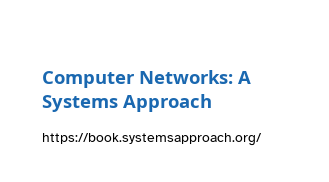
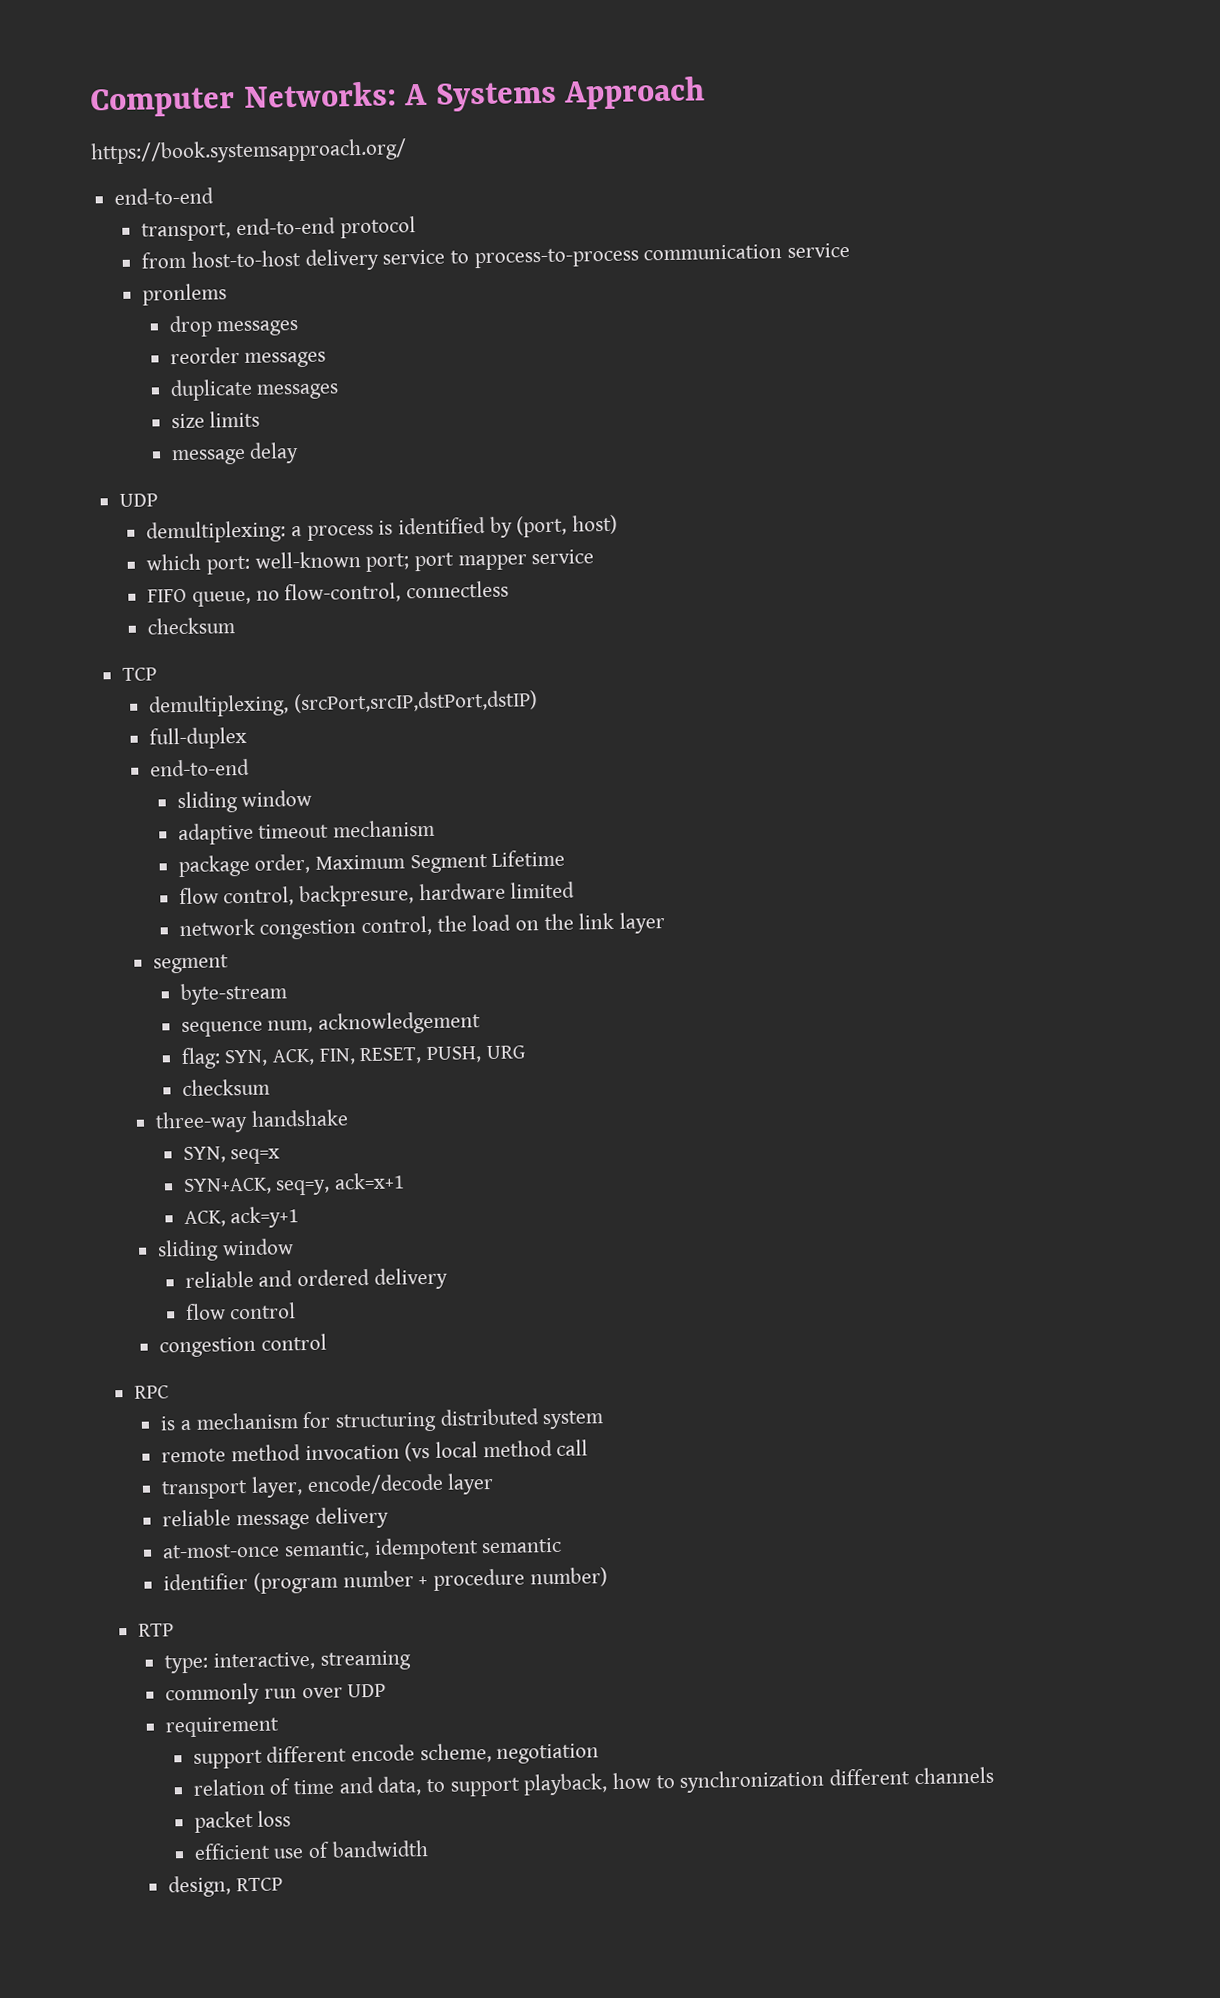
(262, 139) none -> [114,187,215,206] [141,216,416,242] [141,242,851,271] [142,283,228,306] [168,315,300,338] [169,346,327,368] [169,378,340,402] [170,410,261,429] [170,442,300,466] [119,493,159,507] [146,514,619,544] [146,549,595,575] [147,580,510,607] [147,617,236,635] [122,667,158,681] [148,690,539,718] [149,726,248,750] [150,758,251,777] [176,789,313,814] [177,819,435,846] [177,849,566,878] [178,881,576,908] [178,912,665,940] [153,954,230,974] [179,982,288,1006] [180,1011,481,1038] [180,1045,525,1070] [181,1078,270,1097] [155,1109,350,1134] [182,1146,281,1165] [182,1172,405,1196] [183,1206,300,1229] [157,1238,295,1262] [184,1267,448,1290] [184,1302,297,1321] [159,1333,328,1358] [134,1385,170,1399] [160,1408,605,1433] [161,1439,589,1463] [161,1472,495,1500] [162,1506,389,1531] [162,1537,563,1560] [163,1567,608,1594] [138,1623,175,1637] [164,1650,411,1674] [165,1682,387,1706] [165,1716,281,1738] [192,1743,600,1769] [192,1766,994,1797] [193,1810,292,1833] [193,1840,429,1860] [168,1875,284,1898] // end-to-end // transport, end-to-end protocol // from host-to-host delivery service to process-to-process communication service // pronlems // drop messages // reorder messages // duplicate messages // size limits // message delay // UDP // demultiplexing: a process is identified by (port, host) // which port: well-known port; port mapper service // FIFO queue, no flow-control, connectless // checksum // TCP // demultiplexing, (srcPort,srcIP,dstPort,dstIP) // full-duplex // end-to-end // sliding window // adaptive timeout mechanism // package order, Maximum Segment Lifetime // flow control, backpresure, hardware limited // network congestion control, the load on the link layer // segment // byte-stream // sequence num, acknowledgement // flag: SYN, ACK, FIN, RESET, PUSH, URG // checksum // three-way handshake // SYN, seq=x // SYN+ACK, seq=y, ack=x+1 // ACK, ack=y+1 // sliding window // reliable and ordered delivery // flow control // congestion control // RPC // is a mechanism for structuring distributed system // remote method invocation (vs local method call // transport layer, encode/decode layer // reliable message delivery // at-most-once semantic, idempotent semantic // identifier (program number + procedure number) // RTP // type: interactive, streaming // commonly run over UDP // requirement // support different encode scheme, negotiation // relation of time and data, to support playback, how to synchronization different channels // packet loss // efficient use of bandwidth // design, RTCP

